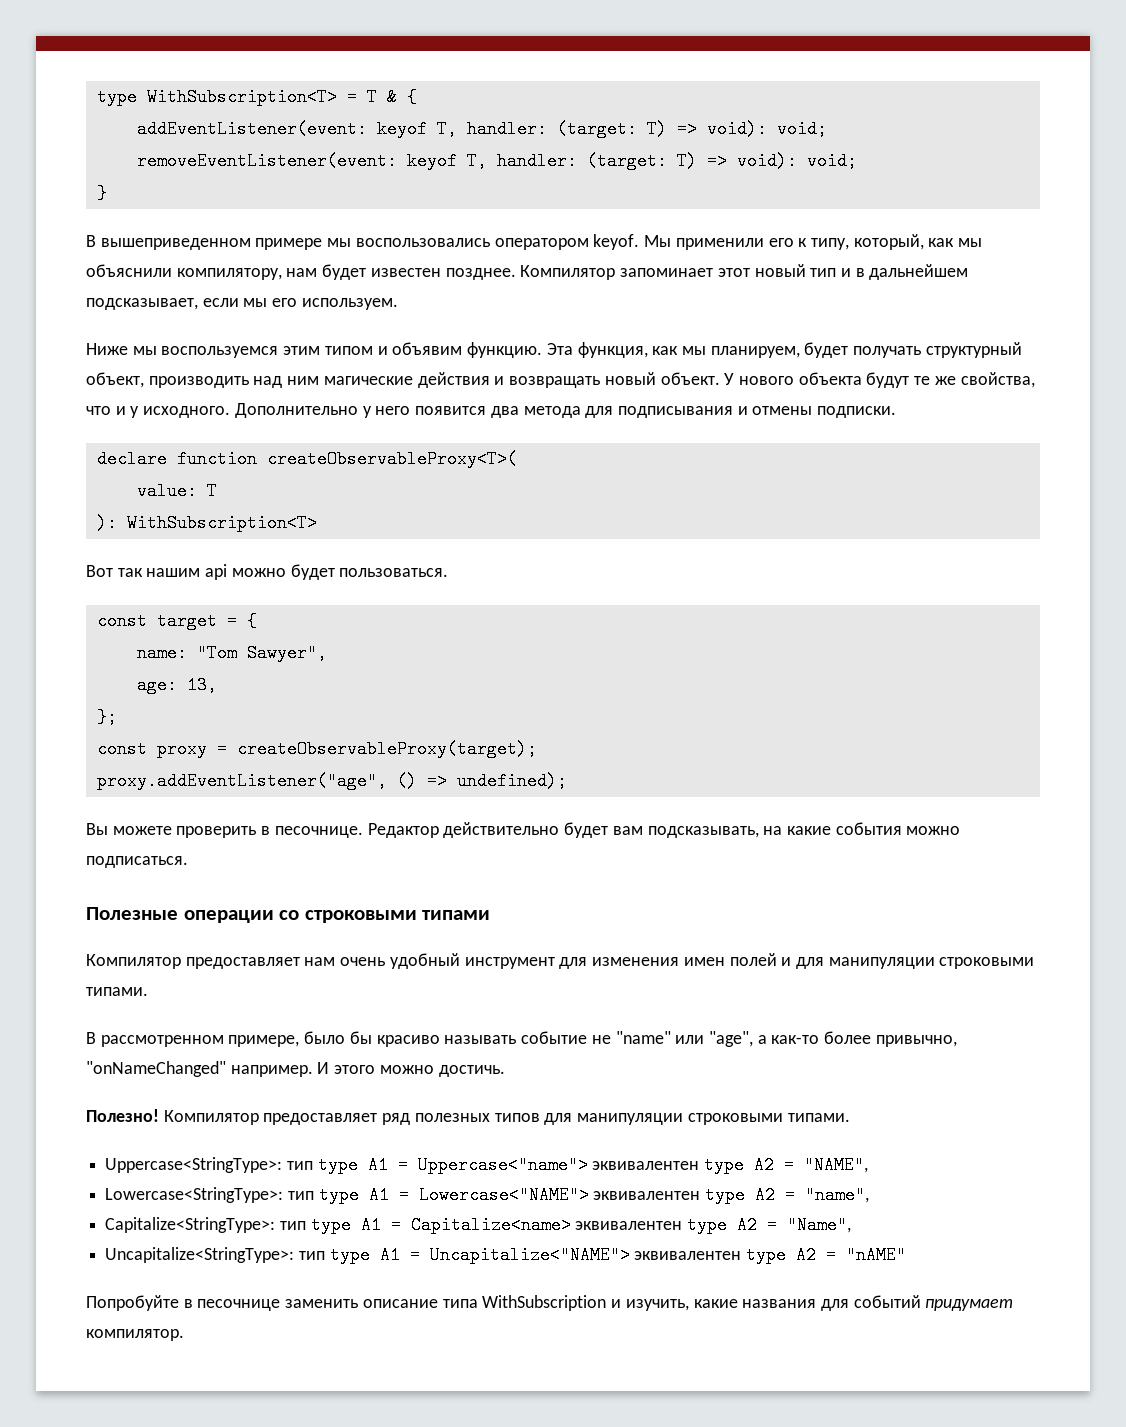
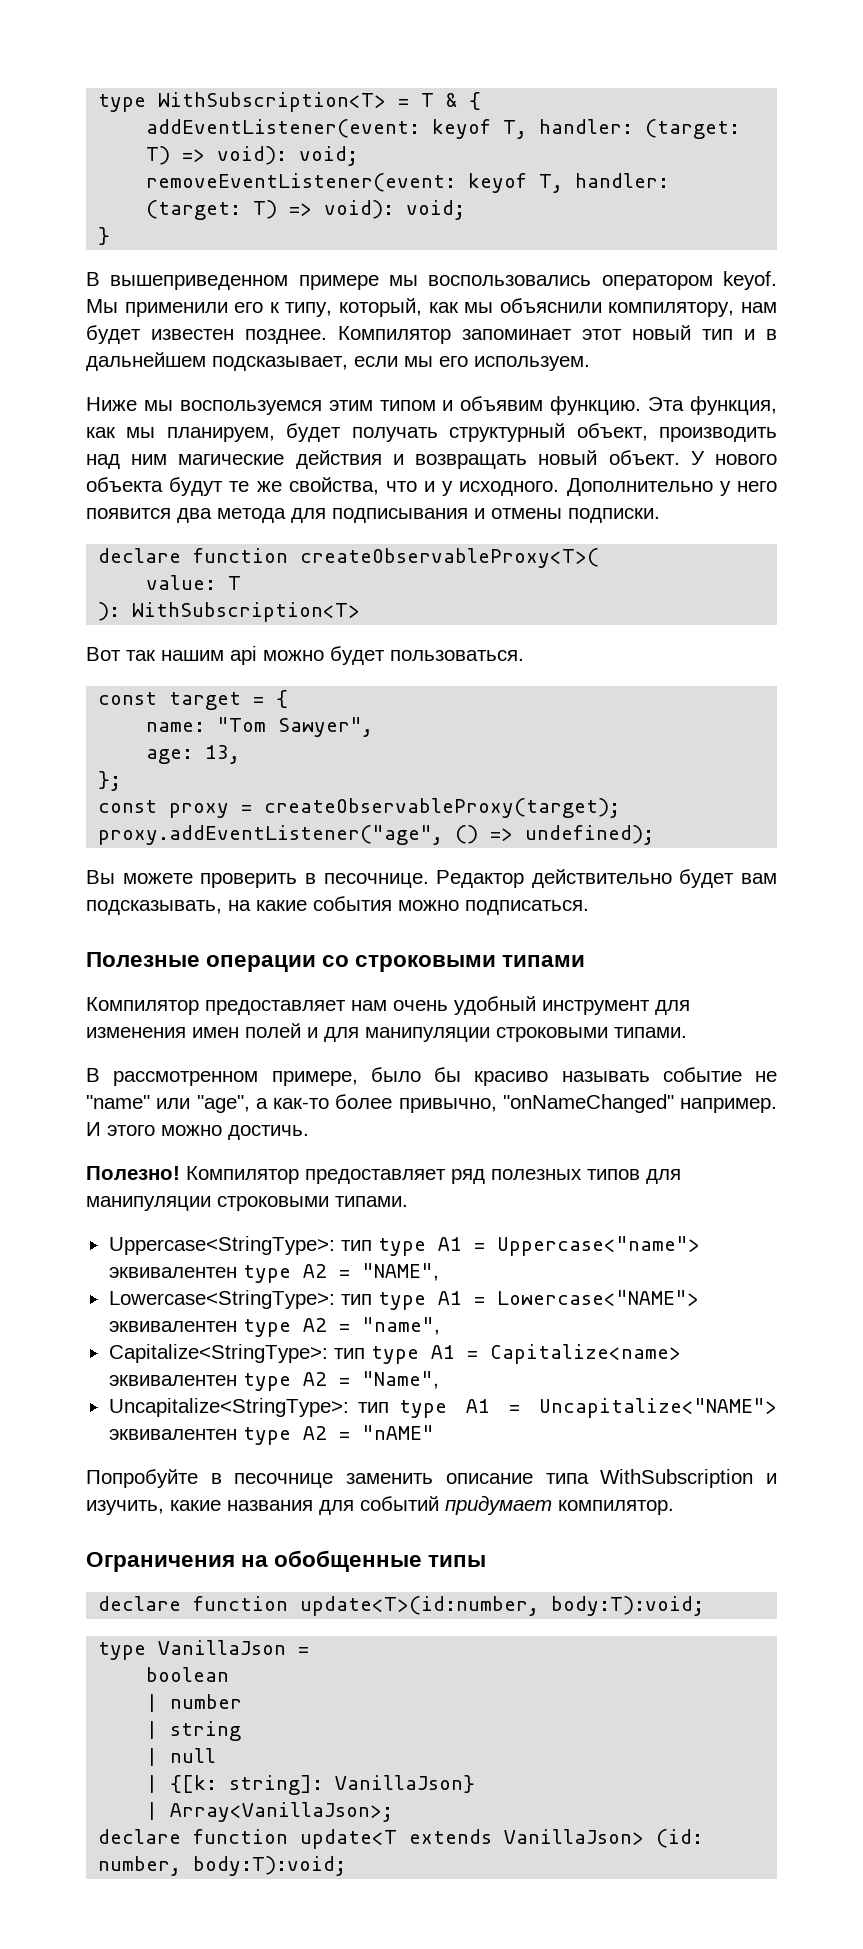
(184, 1335) none -> [86,1550,487,1572] [98,1596,705,1616] [98,1640,310,1660] [146,1667,230,1682] [146,1694,243,1712] [146,1721,242,1741] [146,1748,217,1766] [146,1775,476,1795] [146,1802,394,1822] [98,1829,704,1849] [98,1856,347,1876] // Ограничения на обобщенные типы // declare function update<T>(id:number, body:T):void; // type VanillaJson = // boolean // | number // | string // | null // | {[k: string]: VanillaJson} // | Array<VanillaJson>; // declare function update<T extends VanillaJson> (id: number, body:T):void;

